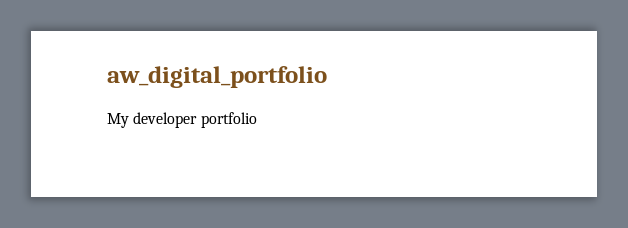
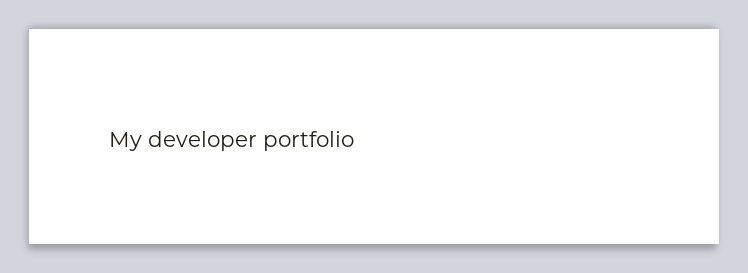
[107,66,327,88] aw_digital_portfolio // -> (109, 141) none

